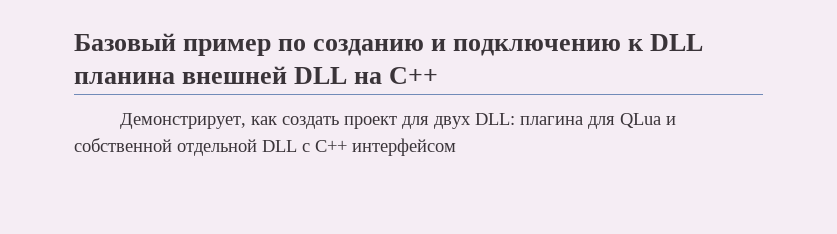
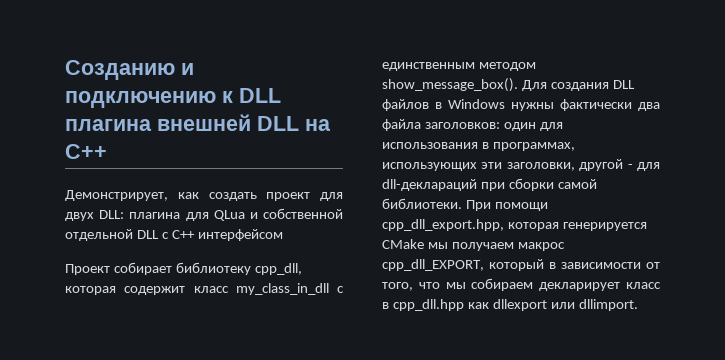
[74,33,425,56] Базовый пример по созданию -> [65,60,175,80] Созданию
[74,72,175,84] планина -> [65,119,152,131] плагина
(456, 147) none -> [65,262,302,275] [65,283,344,295] [382,62,536,71] [382,78,635,92] [382,99,660,111] [382,119,563,131] [382,142,575,151] [382,159,660,171] [382,178,597,191] [382,198,548,211] [382,219,647,231] [382,239,565,251] [382,259,660,271] [382,278,661,291] [382,299,638,311] // Проект собирает библиотеку cpp_dll, которая содержит класс my_class_in_dll с единственным методом show_message_box(). Для создания DLL файлов в Windows нужны фактически два файла заголовков: один для использования в программах, использующих эти заголовки, другой - для dll-деклараций при сборки самой библиотеки. При помощи cpp_dll_export.hpp, которая генерируется CMake мы получаем макрос cpp_dll_EXPORT, который в зависимости от того, что мы собираем декларирует класс в cpp_dll.hpp как dllexport или dllimport.

